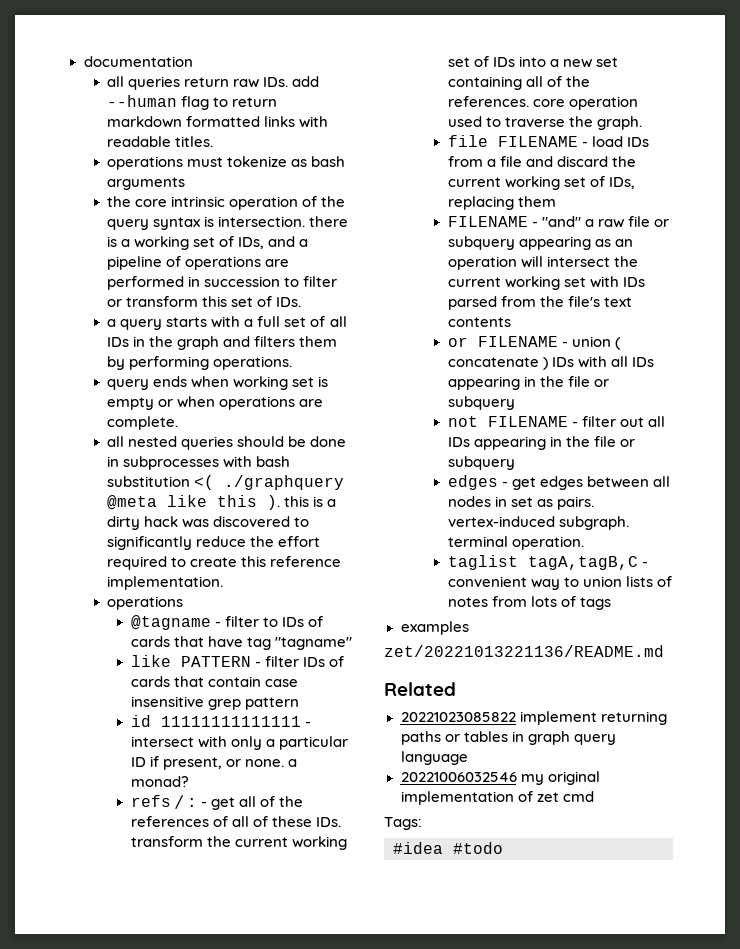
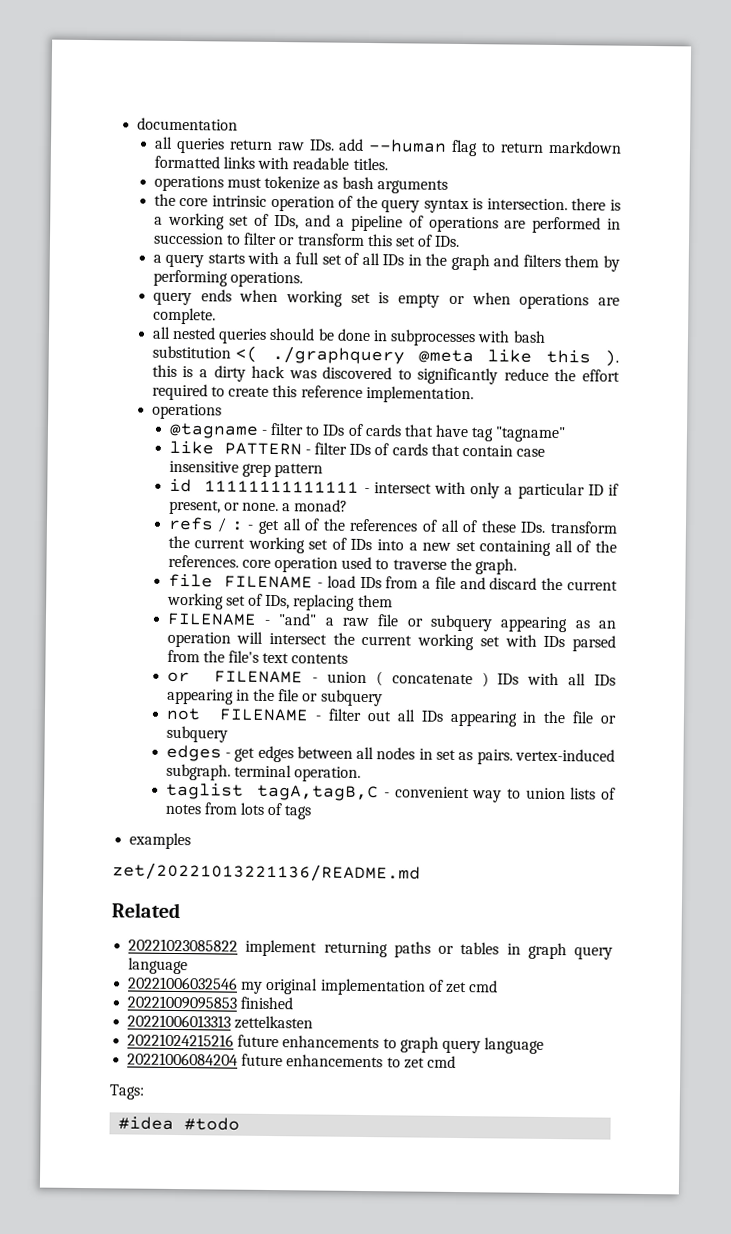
(594, 796) none -> [127,995,294,1010] [127,1014,314,1030] [127,1033,545,1054] [127,1052,456,1069] // 20221009095853 finished // 20221006013313 zettelkasten // 20221024215216 future enhancements to graph query language // 20221006084204 future enhancements to zet cmd

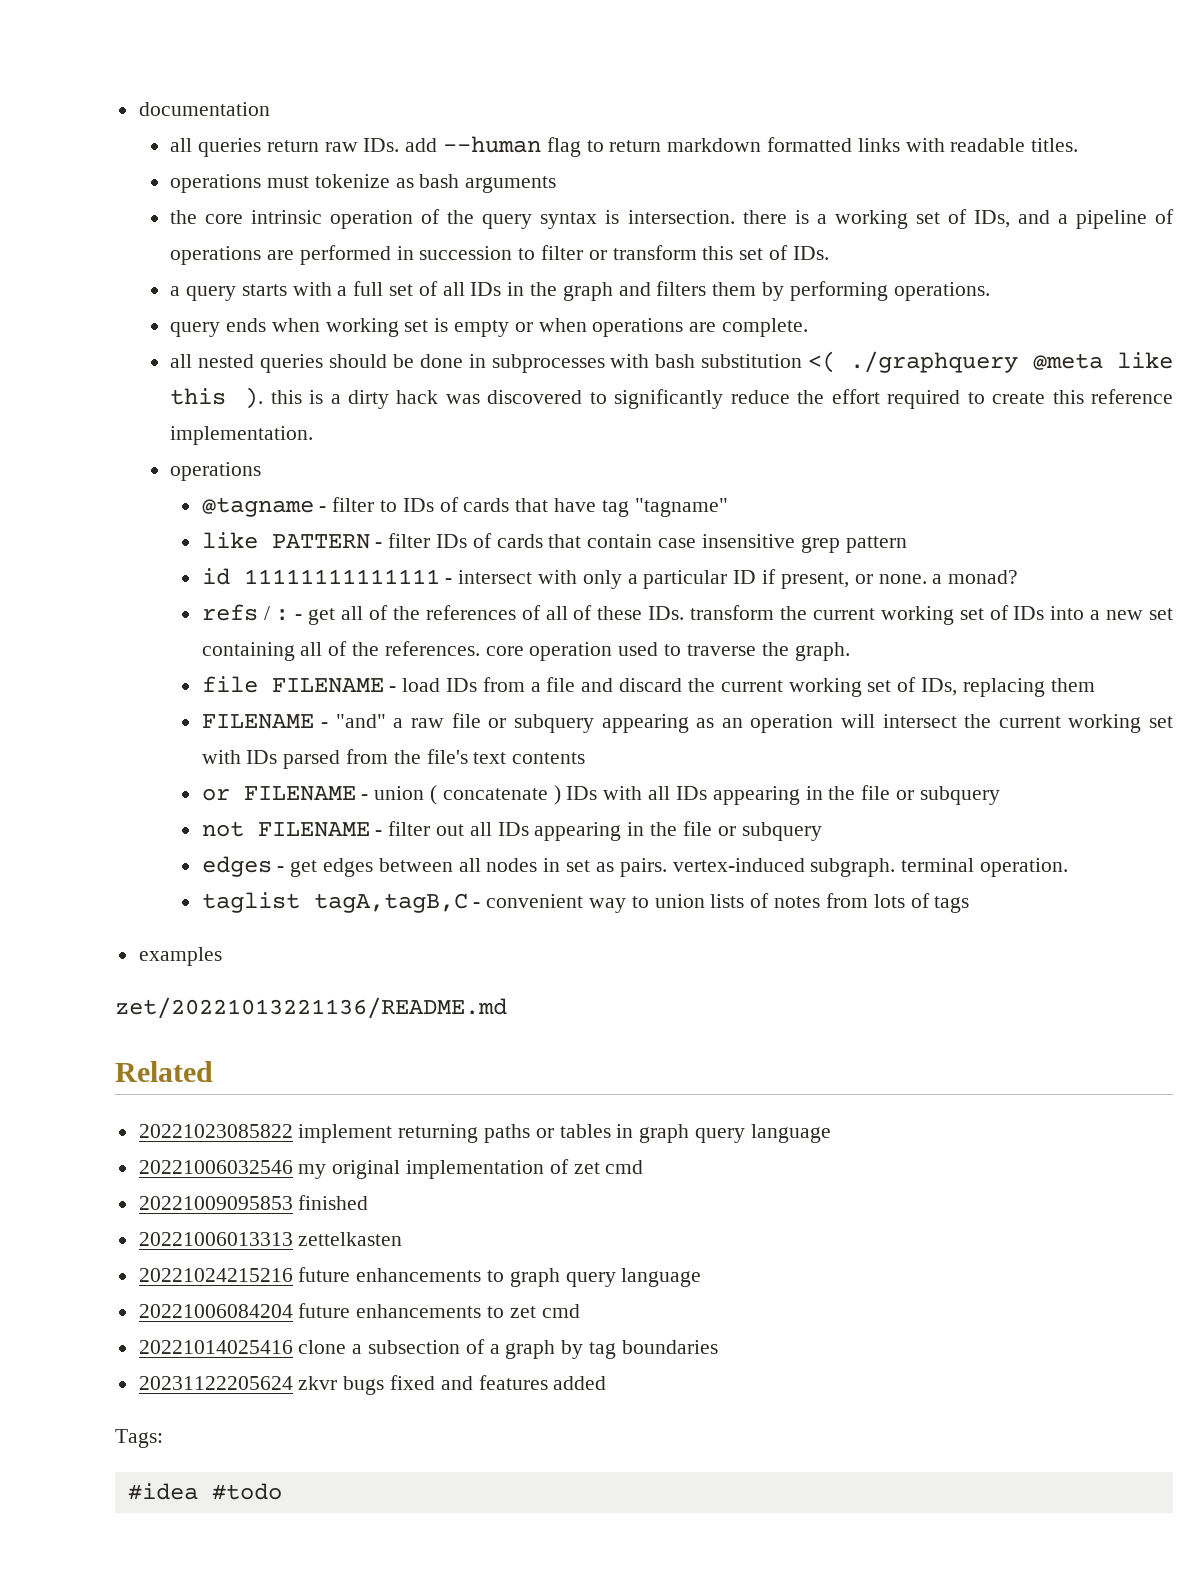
(456, 1061) none -> [138,1339,718,1359] [138,1375,607,1395] // 20221014025416 clone a subsection of a graph by tag boundaries // 20231122205624 zkvr bugs fixed and features added

